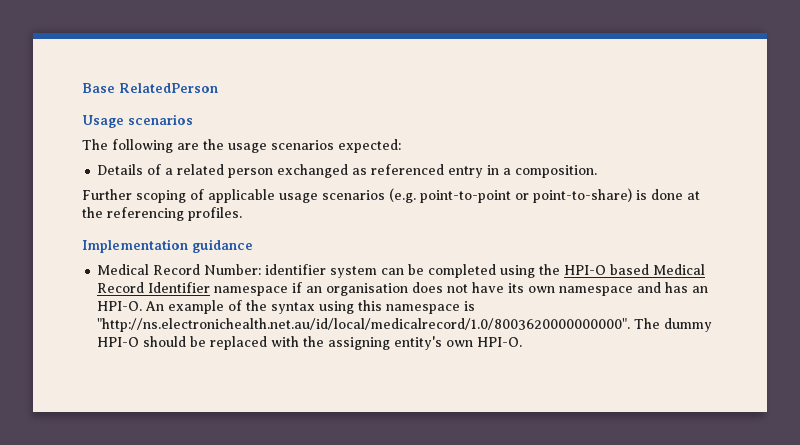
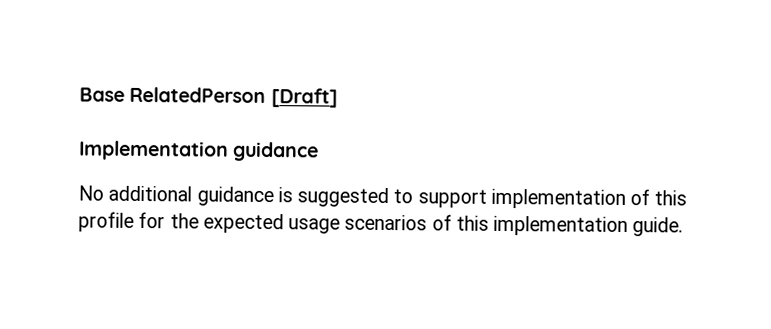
[82,114,193,128] [82,139,401,153] [97,164,598,178] [82,188,700,203] [82,207,242,221] [82,239,253,253] [97,264,706,278] [97,282,709,296] [97,300,476,314] [97,318,713,332] [97,336,523,350] // Usage scenarios // The following are the usage scenarios expected: // Details of a related person exchanged as referenced entry in a composition. // Further scoping of applicable usage scenarios (e.g. point-to-point or point-to-share) is done at the referencing profiles. // Implementation guidance // Medical Record Number: identifier system can be completed using the HPI-O based Medical Record Identifier namespace if an organisation does not have its own namespace and has an HPI-O. An example of the syntax using this namespace is "http://ns.electronichealth.net.au/id/local/medicalrecord/1.0/8003620000000000". The dummy HPI-O should be replaced with the assigning entity's own HPI-O. -> [270,88,338,108] [79,140,320,162] [78,185,688,209] [78,211,684,237] [Draft] // Implementation guidance // No additional guidance is suggested to support implementation of this profile for the expected usage scenarios of this implementation guide.

